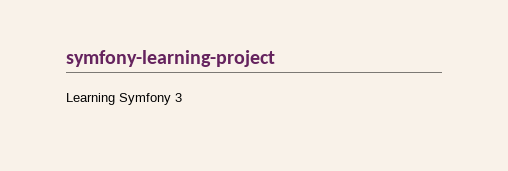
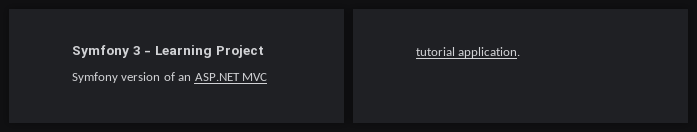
[66,50,275,67] [66,93,182,105] symfony-learning-project // Learning Symfony 3 -> [72,45,264,58] [72,72,267,83] [416,47,521,58] Symfony 3 - Learning Project // Symfony version of an ASP.NET MVC tutorial application.

